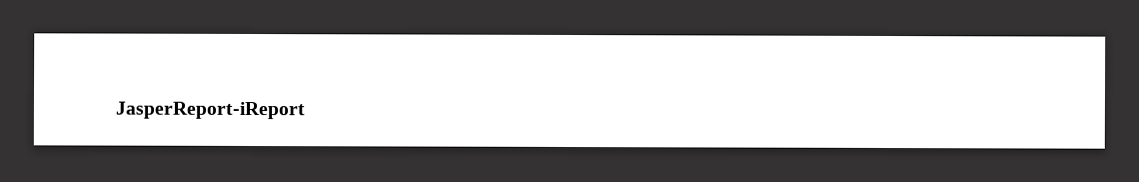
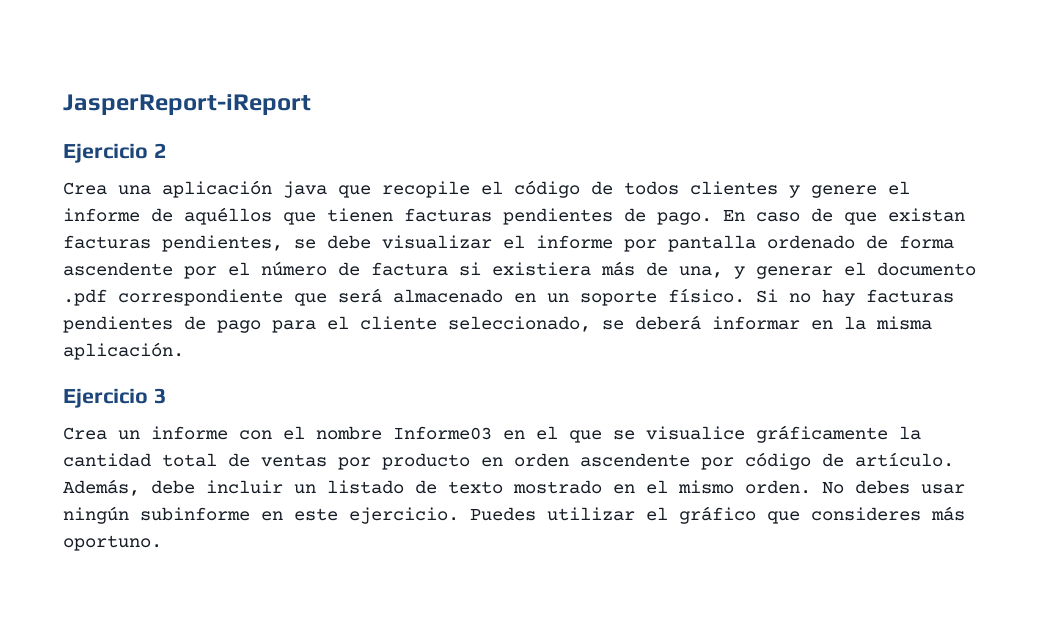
(305, 110) none -> [63,143,166,163] [63,180,910,198] [63,207,965,225] [63,235,954,252] [63,261,976,279] [63,288,954,306] [63,315,932,333] [63,342,184,360] [63,388,166,408] [63,425,921,443] [63,452,954,470] [63,479,965,496] [63,506,965,524] [63,535,162,551] // Ejercicio 2 // Crea una aplicación java que recopile el código de todos clientes y genere el informe de aquéllos que tienen facturas pendientes de pago. En caso de que existan facturas pendientes, se debe visualizar el informe por pantalla ordenado de forma ascendente por el número de factura si existiera más de una, y generar el documento .pdf correspondiente que será almacenado en un soporte físico. Si no hay facturas pendientes de pago para el cliente seleccionado, se deberá informar en la misma aplicación. // Ejercicio 3 // Crea un informe con el nombre Informe03 en el que se visualice gráficamente la cantidad total de ventas por producto en orden ascendente por código de artículo. Además, debe incluir un listado de texto mostrado en el mismo orden. No debes usar ningún subinforme en este ejercicio. Puedes utilizar el gráfico que consideres más oportuno.

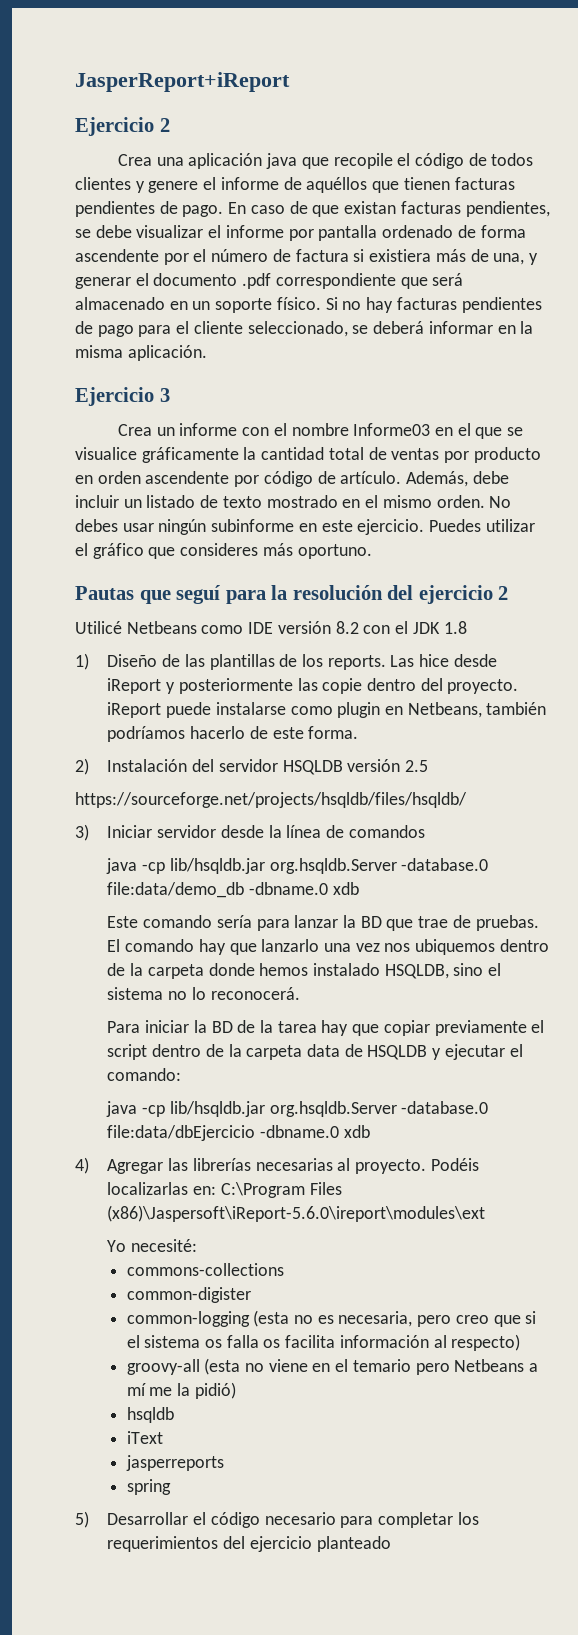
[63,94,311,115] JasperReport-iReport -> [75,72,290,92] JasperReport+iReport
(162, 543) none -> [75,585,509,604] [75,621,467,634] [75,653,497,670] [107,678,519,694] [107,702,547,718] [107,726,359,742] [75,758,428,775] [75,792,467,808] [75,824,425,841] [106,858,489,874] [107,882,359,898] [107,915,539,931] [107,939,549,955] [107,963,502,979] [107,987,300,1000] [107,1020,545,1036] [107,1044,523,1060] [107,1068,182,1081] [106,1101,489,1117] [107,1125,370,1141] [75,1157,479,1174] [107,1182,342,1198] [107,1205,486,1222] [107,1239,198,1252] [126,1263,284,1276] [126,1287,251,1303] [126,1310,537,1327] [126,1334,521,1351] [126,1358,539,1375] [126,1382,236,1399] [126,1407,174,1423] [126,1431,163,1444] [125,1455,224,1471] [126,1479,171,1495] [75,1511,479,1528] [107,1536,391,1552] // Pautas que seguí para la resolución del ejercicio 2 // Utilicé Netbeans como IDE versión 8.2 con el JDK 1.8 // 1) Diseño de las plantillas de los reports. Las hice desde iReport y posteriormente las copie dentro del proyecto. iReport puede instalarse como plugin en Netbeans, también podríamos hacerlo de este forma. // 2) Instalación del servidor HSQLDB versión 2.5 // https://sourceforge.net/projects/hsqldb/files/hsqldb/ // 3) Iniciar servidor desde la línea de comandos // java -cp lib/hsqldb.jar org.hsqldb.Server -database.0 file:data/demo_db -dbname.0 xdb // Este comando sería para lanzar la BD que trae de pruebas. El comando hay que lanzarlo una vez nos ubiquemos dentro de la carpeta donde hemos instalado HSQLDB, sino el sistema no lo reconocerá. // Para iniciar la BD de la tarea hay que copiar previamente el script dentro de la carpeta data de HSQLDB y ejecutar el comando: // java -cp lib/hsqldb.jar org.hsqldb.Server -database.0 file:data/dbEjercicio -dbname.0 xdb // 4) Agregar las librerías necesarias al proyecto. Podéis localizarlas en: C:\Program Files (x86)\Jaspersoft\iReport-5.6.0\ireport\modules\ext // Yo necesité: // commons-collections // common-digister // common-logging (esta no es necesaria, pero creo que si el sistema os falla os facilita información al respecto) // groovy-all (esta no viene en el temario pero Netbeans a mí me la pidió) // hsqldb // iText // jasperreports // spring // 5) Desarrollar el código necesario para completar los requerimientos del ejercicio planteado

